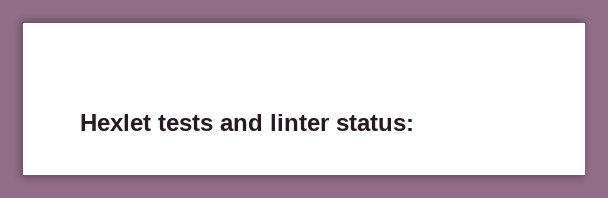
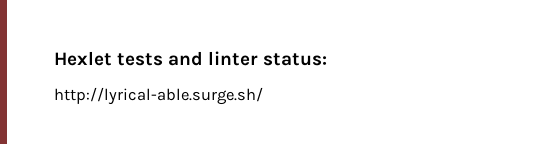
(414, 123) none -> [54,87,263,105] // http://lyrical-able.surge.sh/

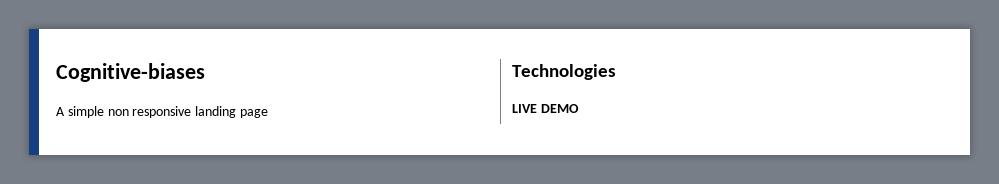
[54,51,327,66] [54,87,263,105] Hexlet tests and linter status: // http://lyrical-able.surge.sh/ -> [56,63,205,82] [56,106,268,118] [512,64,616,80] [512,104,579,113] Cognitive-biases // A simple non responsive landing page // Technologies // LIVE DEMO

